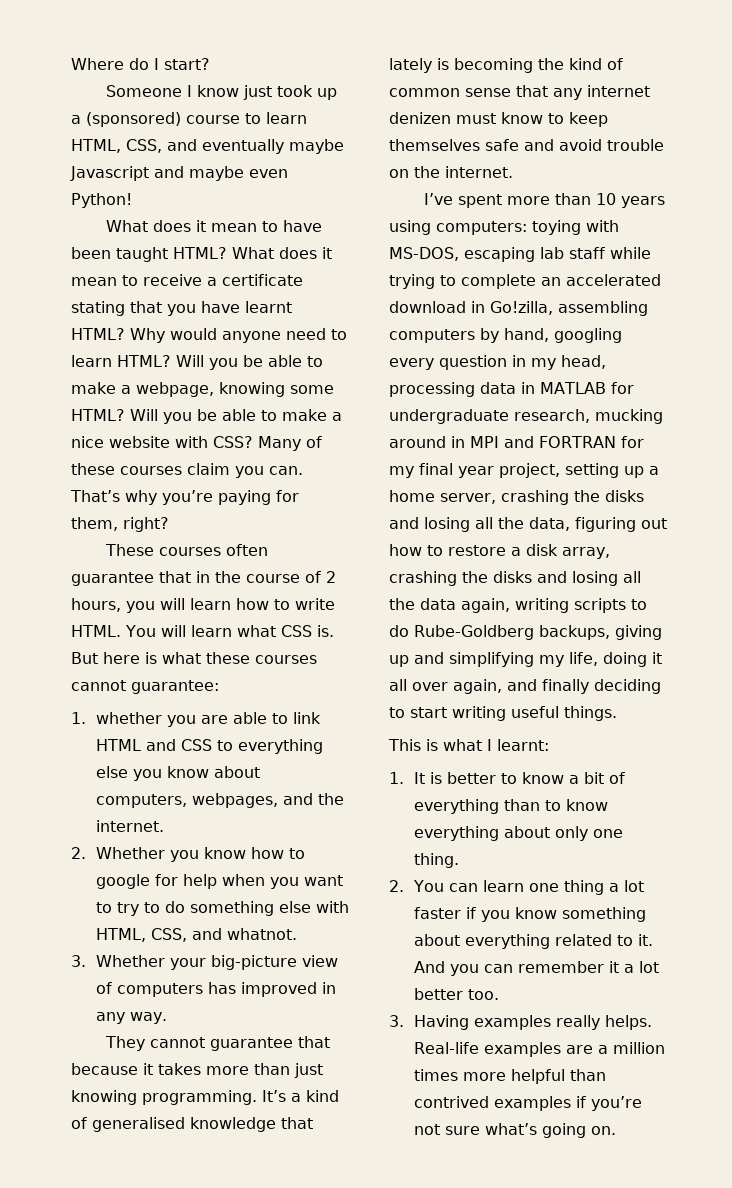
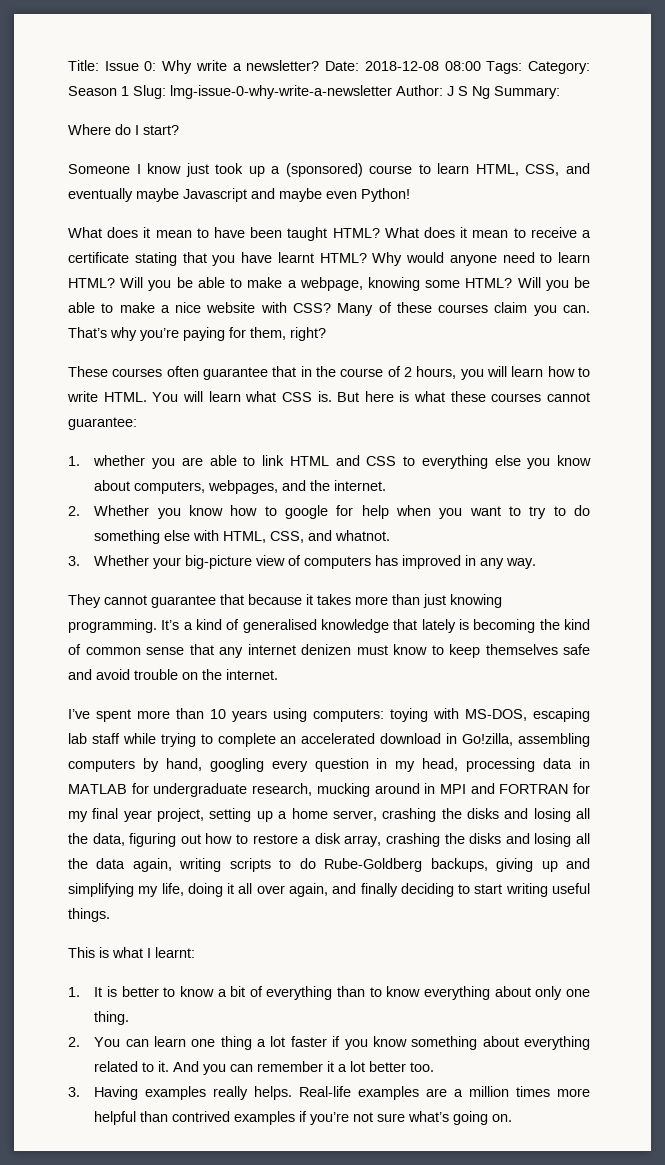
(71, 64) none -> [68,60,590,74] [68,85,560,99] Title: Issue 0: Why write a newsletter? Date: 2018-12-08 08:00 Tags: Category: Season 1 Slug: lmg-issue-0-why-write-a-newsletter Author: J S Ng Summary: //

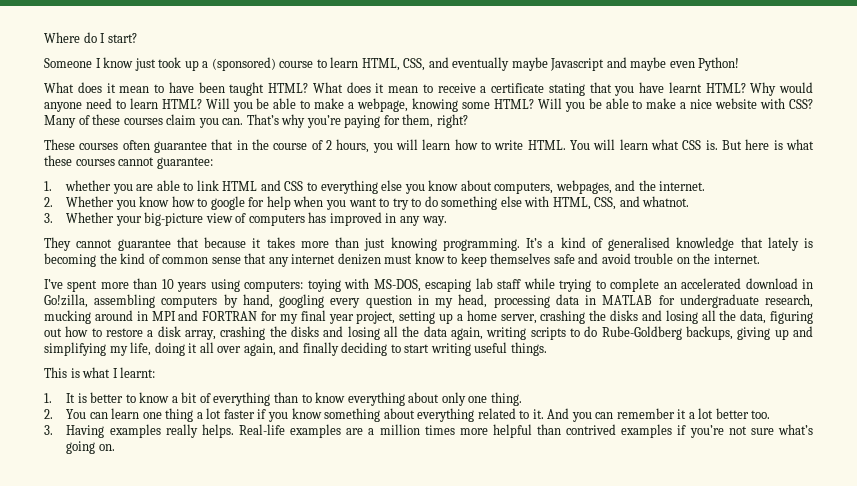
[68,60,590,74] [68,85,560,99] Title: Issue 0: Why write a newsletter? Date: 2018-12-08 08:00 Tags: Category: Season 1 Slug: lmg-issue-0-why-write-a-newsletter Author: J S Ng Summary: // -> (44, 37) none

